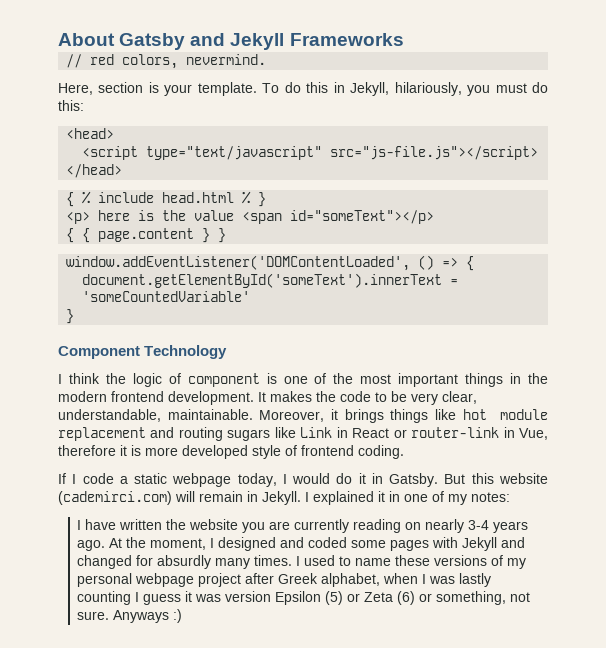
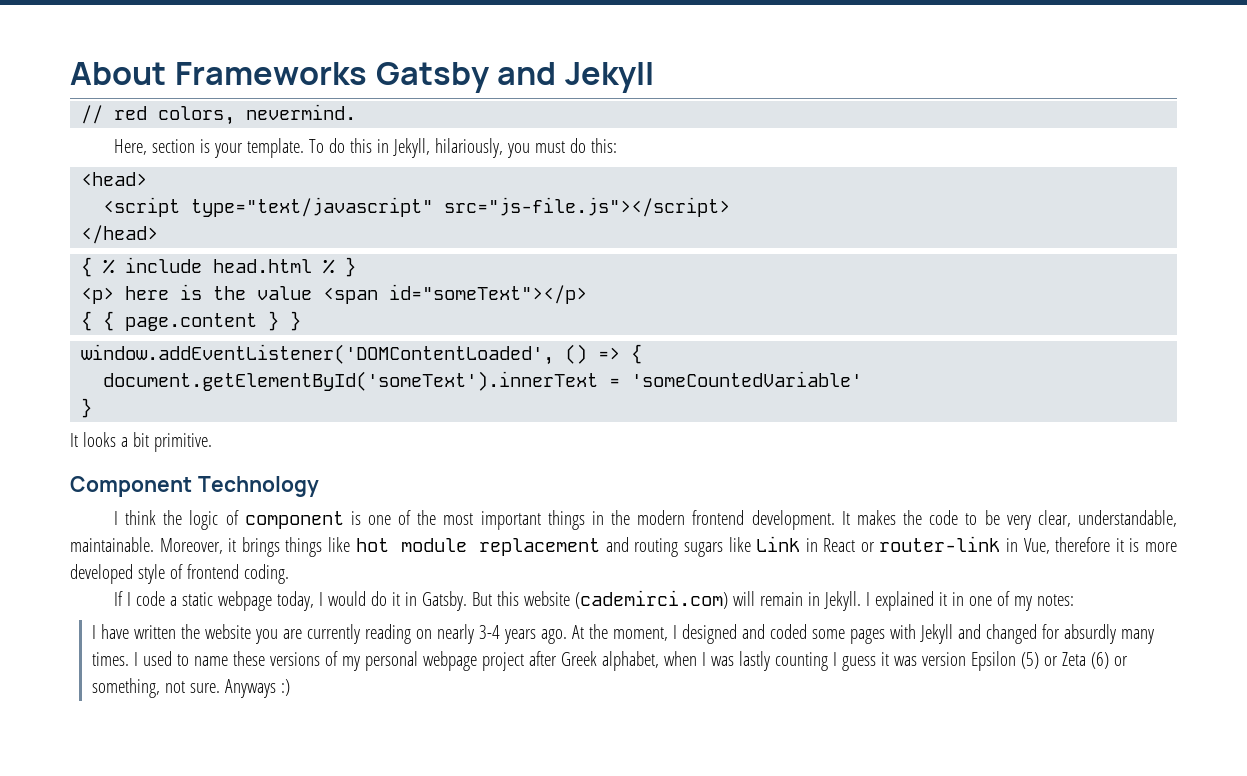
(115, 39) none -> [174,62,367,85] Frameworks
[289,33,404,46] Frameworks -> (655, 77) none
(75, 316) none -> [70,432,212,452] // It looks a bit primitive.

